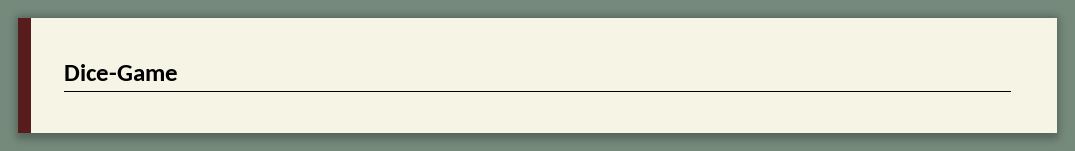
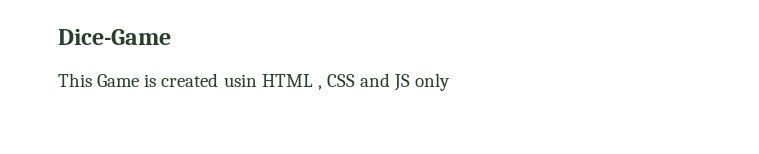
(178, 72) none -> [58,73,451,91] // This Game is created usin HTML , CSS and JS only

